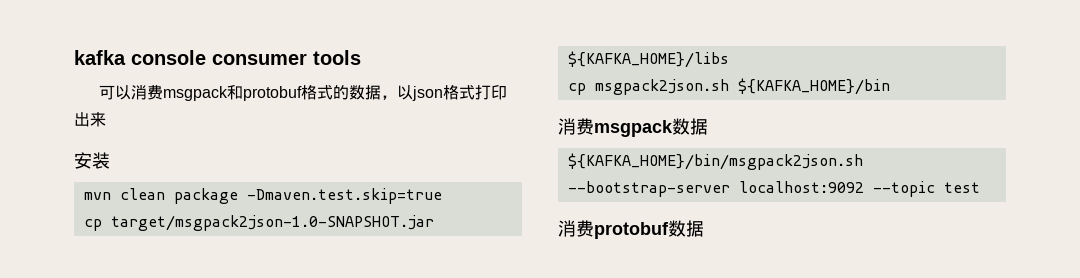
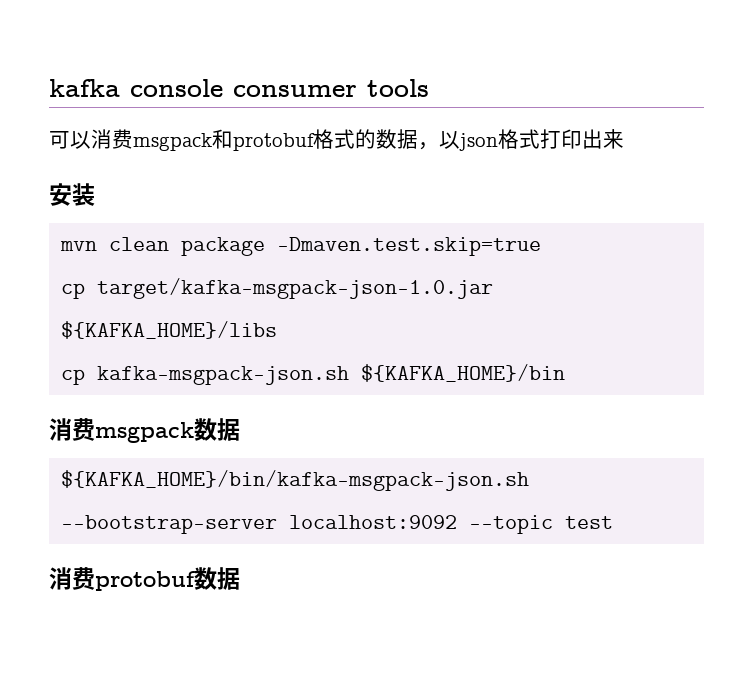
[110,215,434,231] target/msgpack2json-1.0-SNAPSHOT.jar -> [97,278,494,299] target/kafka-msgpack-json-1.0.jar
[594,79,729,95] msgpack2json.sh -> [97,366,350,385] kafka-msgpack-json.sh
[567,153,863,170] ${KAFKA_HOME}/bin/msgpack2json.sh -> [61,470,530,491] ${KAFKA_HOME}/bin/kafka-msgpack-json.sh

